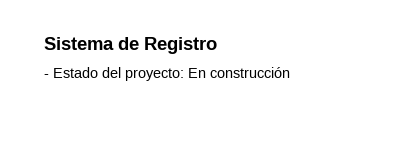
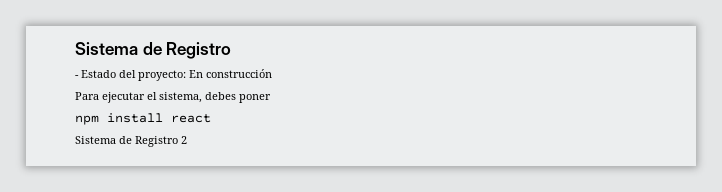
(290, 72) none -> [75,92,271,103] [75,113,211,125] [75,136,187,147] // Para ejecutar el sistema, debes poner // npm install react // Sistema de Registro 2

